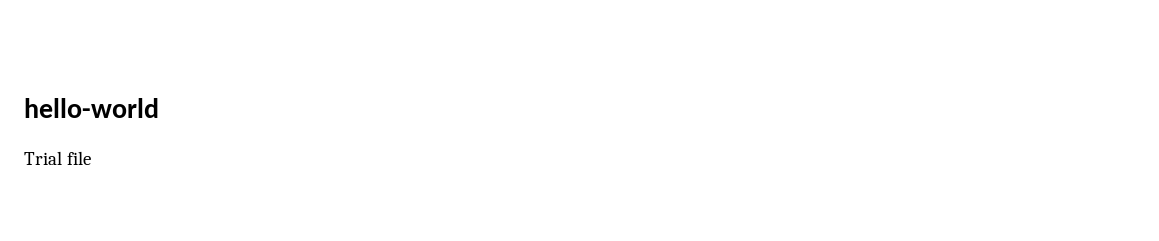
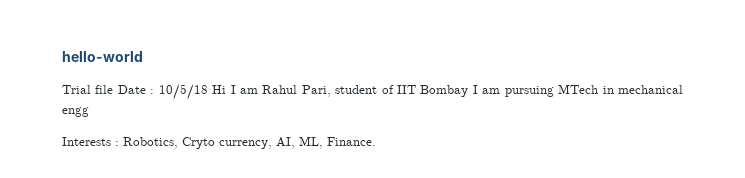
(92, 158) none -> [117,84,684,100] [62,107,89,117] [62,136,376,149] Date : 10/5/18 Hi I am Rahul Pari, student of IIT Bombay I am pursuing MTech in mechanical engg // Interests : Robotics, Cryto currency, AI, ML, Finance.

